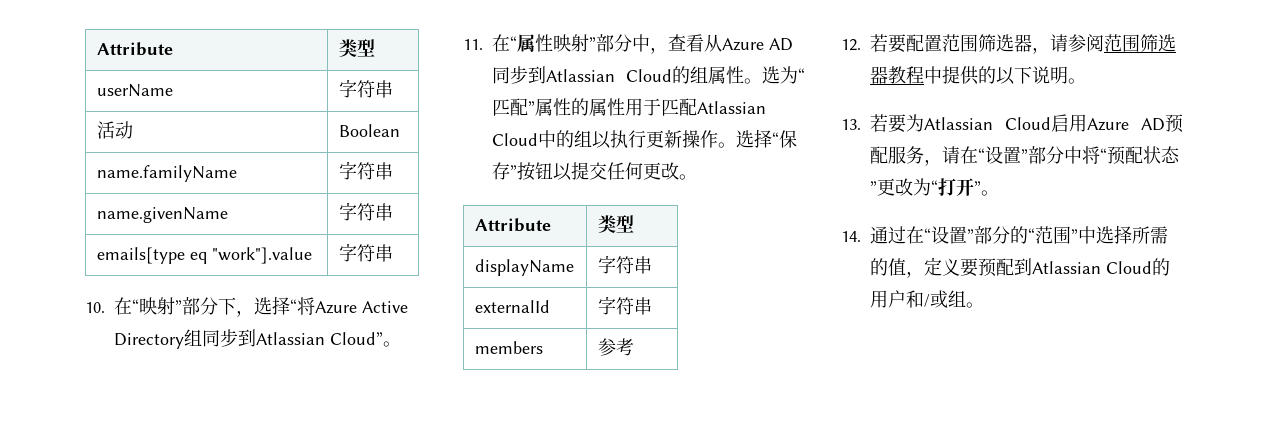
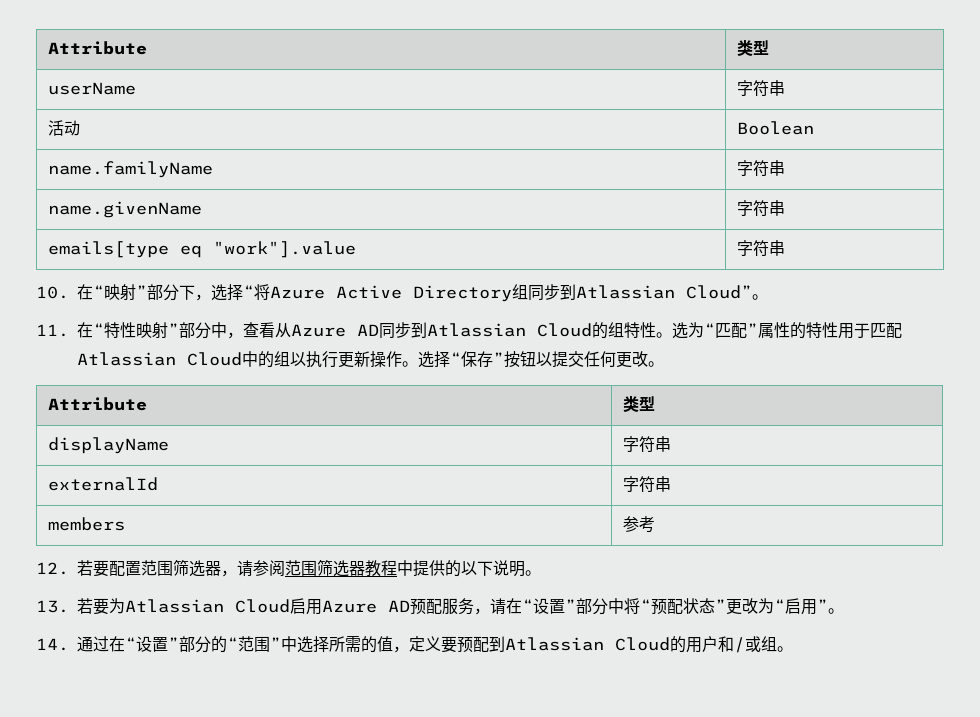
[517,34,535,52] 属 -> [104,322,120,338] 特
[708,66,726,84] 属 -> [624,322,640,338] 特
[589,98,607,116] 属 -> [806,322,822,338] 特
[938,178,974,196] 打开 -> [785,598,817,615] 启用

